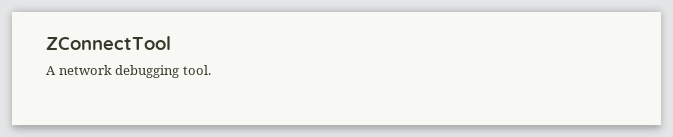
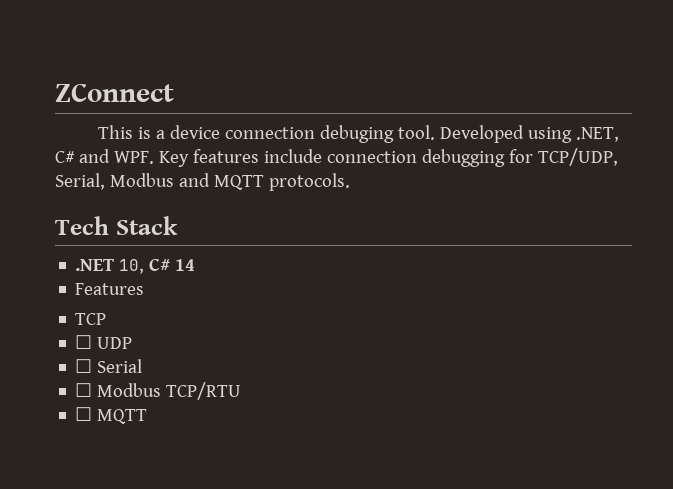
[46,36,171,50] [46,65,211,78] ZConnectTool // A network debugging tool. -> [55,83,174,102] [98,125,620,143] [55,148,618,167] [55,173,350,191] [55,216,178,235] [75,258,196,274] [75,283,145,295] [75,313,107,325] [75,335,133,349] [75,359,143,373] [75,382,242,400] [75,407,148,424] ZConnect // This is a device connection debuging tool. Developed using .NET, C# and WPF. Key features include connection debugging for TCP/UDP, Serial, Modbus and MQTT protocols. // Tech Stack // .NET 10, C# 14 // Features // TCP // ☐ UDP // ☐ Serial // ☐ Modbus TCP/RTU // ☐ MQTT

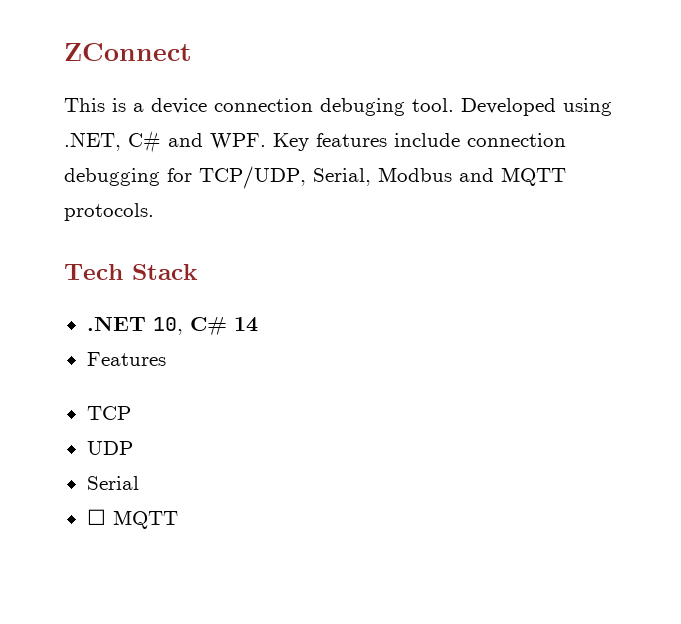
[75,335,93,349] ☐ -> (131, 413) none
[75,359,93,373] ☐ -> (133, 448) none
[75,382,242,400] // ☐ Modbus TCP/RTU -> (139, 483) none

